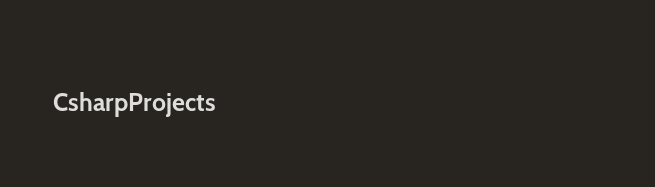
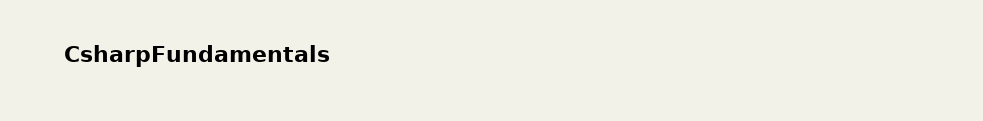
[53,92,216,117] CsharpProjects -> [64,45,330,67] CsharpFundamentals

